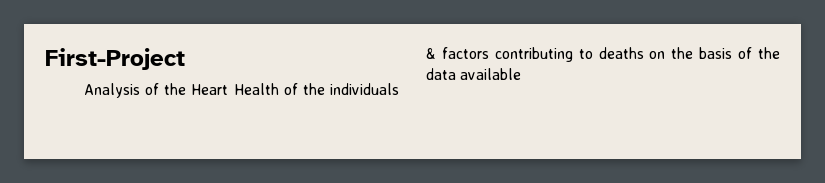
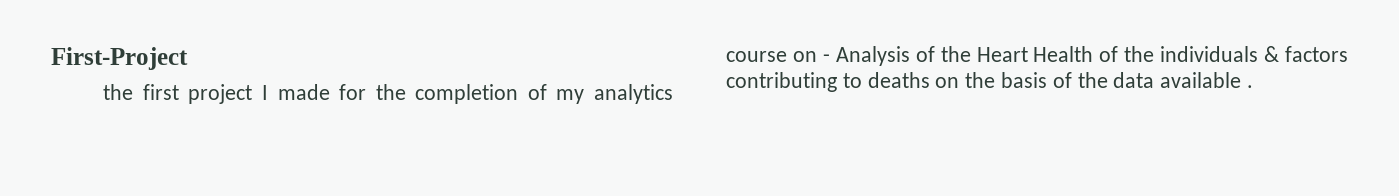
(185, 59) none -> [103,84,673,104] [726,51,830,62] the first project I made for the completion of my analytics course on -
(522, 74) none -> [1247,85,1254,88] .

